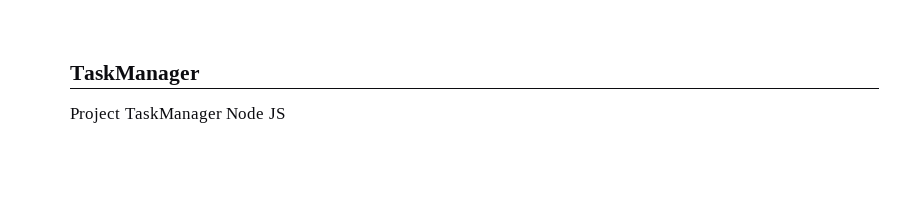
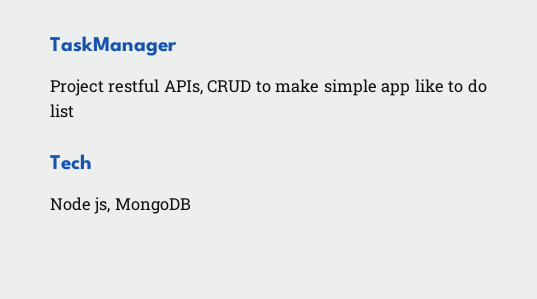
[124,107,285,123] TaskManager Node JS -> [108,79,487,96] [50,104,74,118] [50,154,92,170] [50,197,191,214] restful APIs, CRUD to make simple app like to do list // Tech // Node js, MongoDB

